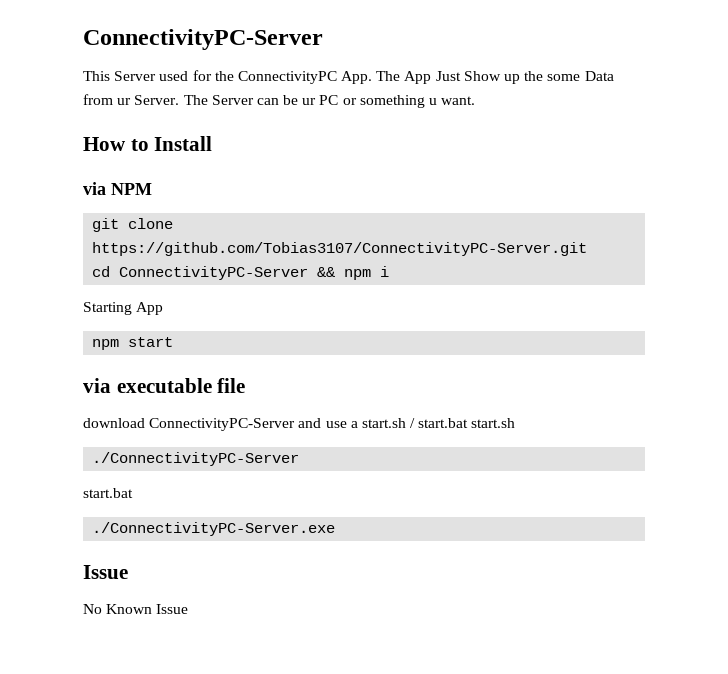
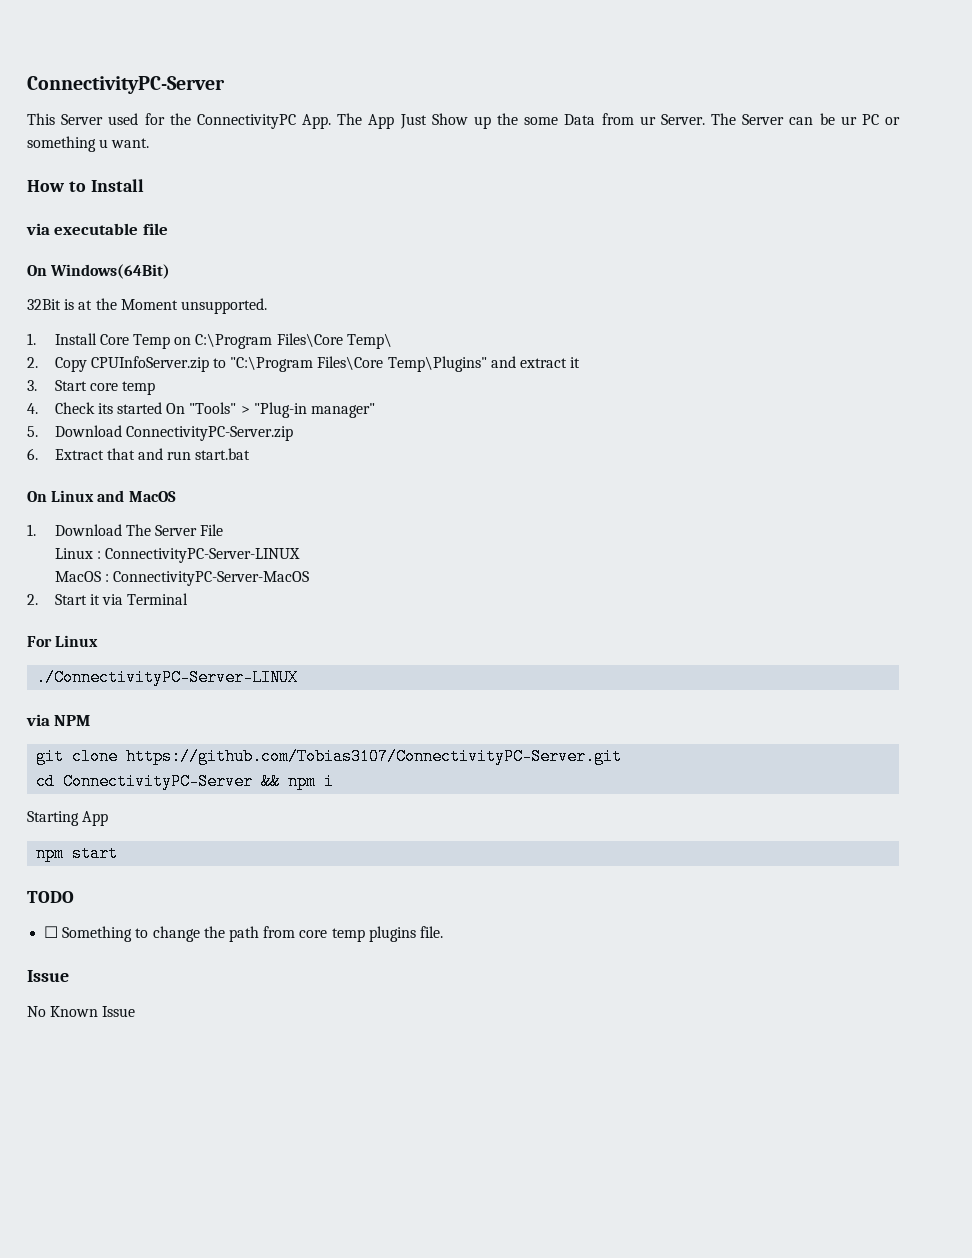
(213, 143) none -> [26,223,168,235] [27,264,171,279] [27,298,267,314] [27,333,392,349] [27,356,581,372] [27,380,156,395] [27,402,375,418] [27,425,293,441] [27,448,251,460] [27,490,176,502] [27,524,224,536] [54,548,301,563] [54,571,310,586] [27,593,189,605] [27,635,99,647] [36,669,299,686] // via executable file // On Windows(64Bit) // 32Bit is at the Moment unsupported. // 1. Install Core Temp on C:\Program Files\Core Temp\ // 2. Copy CPUInfoServer.zip to "C:\Program Files\Core Temp\Plugins" and extract it // 3. Start core temp // 4. Check its started On "Tools" > "Plug-in manager" // 5. Download ConnectivityPC-Server.zip // 6. Extract that and run start.bat // On Linux and MacOS // 1. Download The Server File // Linux : ConnectivityPC-Server-LINUX // MacOS : ConnectivityPC-Server-MacOS // 2. Start it via Terminal // For Linux // ./ConnectivityPC-Server-LINUX
[83,378,246,393] [83,418,516,431] [92,452,300,466] [83,488,133,498] [92,522,336,536] via executable file // download ConnectivityPC-Server and use a start.sh / start.bat start.sh // ./ConnectivityPC-Server // start.bat // ./ConnectivityPC-Server.exe -> [27,891,74,903] [44,926,443,942] TODO // ☐ Something to change the path from core temp plugins file.

